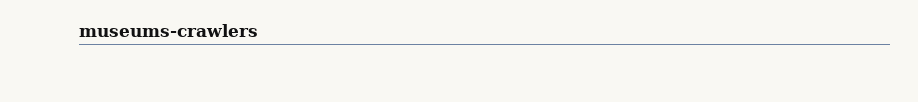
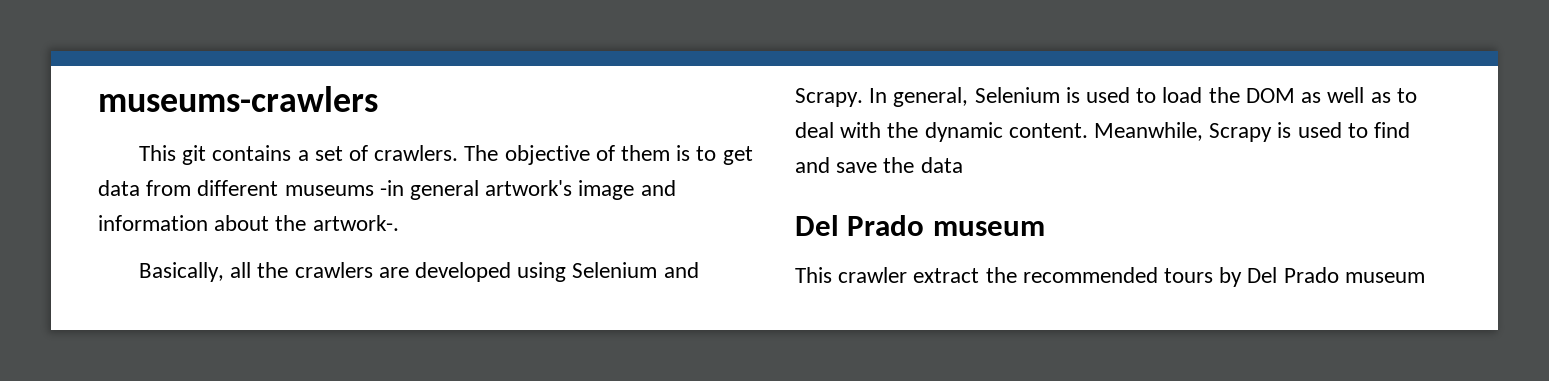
(258, 30) none -> [138,145,753,165] [98,180,676,200] [98,215,399,231] [138,262,699,282] [795,87,1417,107] [795,122,1411,142] [795,157,963,173] [795,215,1045,236] [795,267,1425,287] // This git contains a set of crawlers. The objective of them is to get data from different museums -in general artwork's image and information about the artwork-. // Basically, all the crawlers are developed using Selenium and Scrapy. In general, Selenium is used to load the DOM as well as to deal with the dynamic content. Meanwhile, Scrapy is used to find and save the data // Del Prado museum // This crawler extract the recommended tours by Del Prado museum

